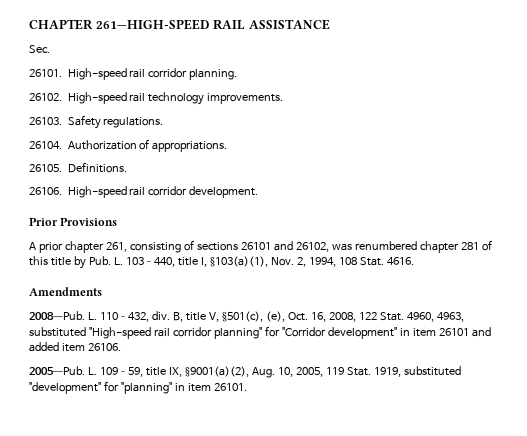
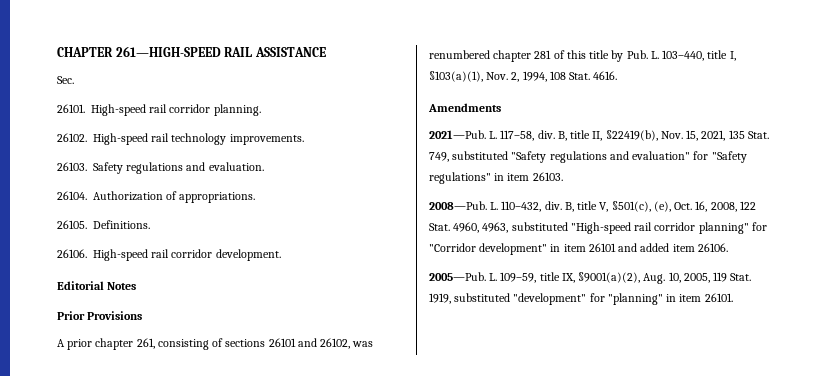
[103,117,164,128] regulations. -> [126,162,264,174] regulations and evaluation.
(259, 192) none -> [57,281,137,290] // Editorial Notes
(102, 291) none -> [429,130,769,141] [429,151,747,163] [429,172,563,184] // 2021—Pub. L. 117–58, div. B, title II, §22419(b), Nov. 15, 2021, 135 Stat. 749, substituted "Safety regulations and evaluation" for "Safety regulations" in item 26103.

